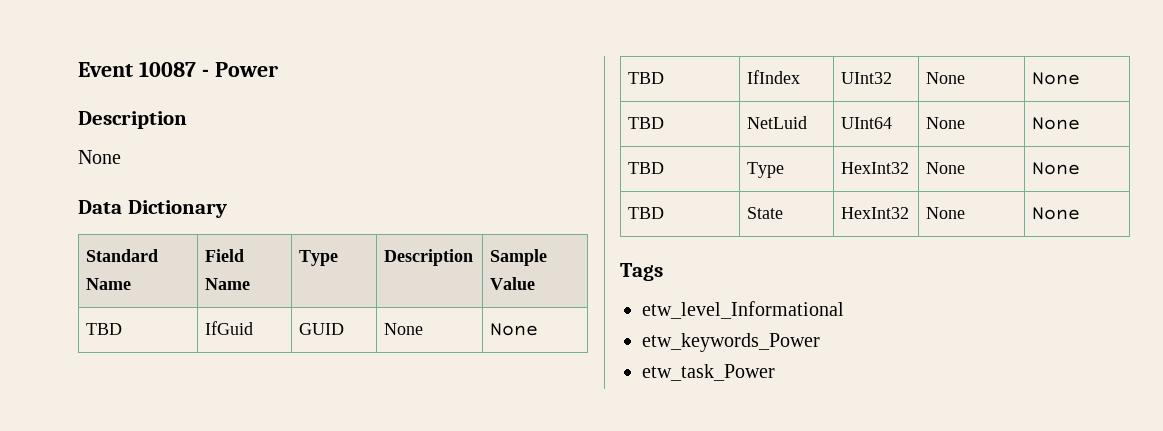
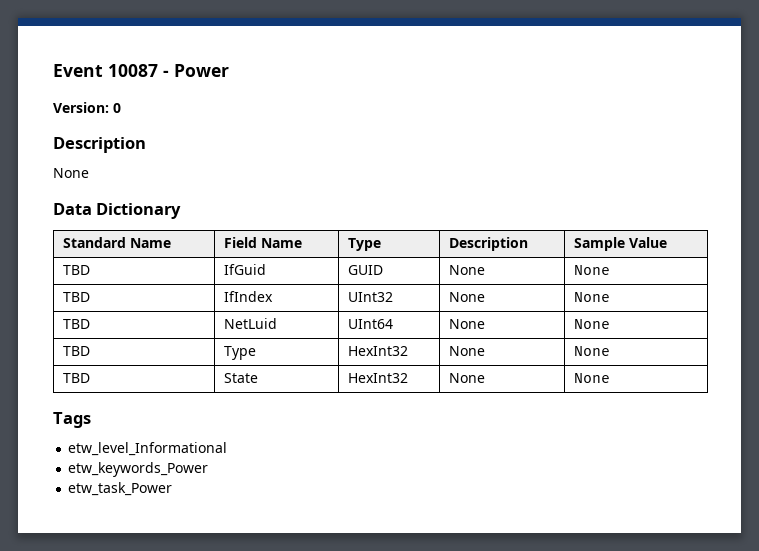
(278, 69) none -> [53,102,121,113] // Version: 0

